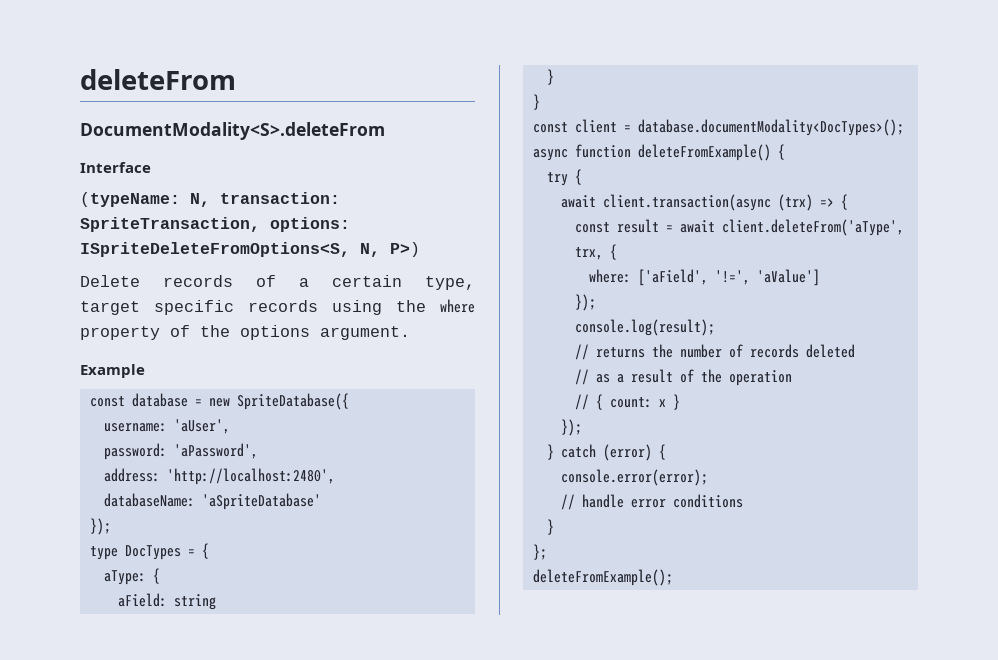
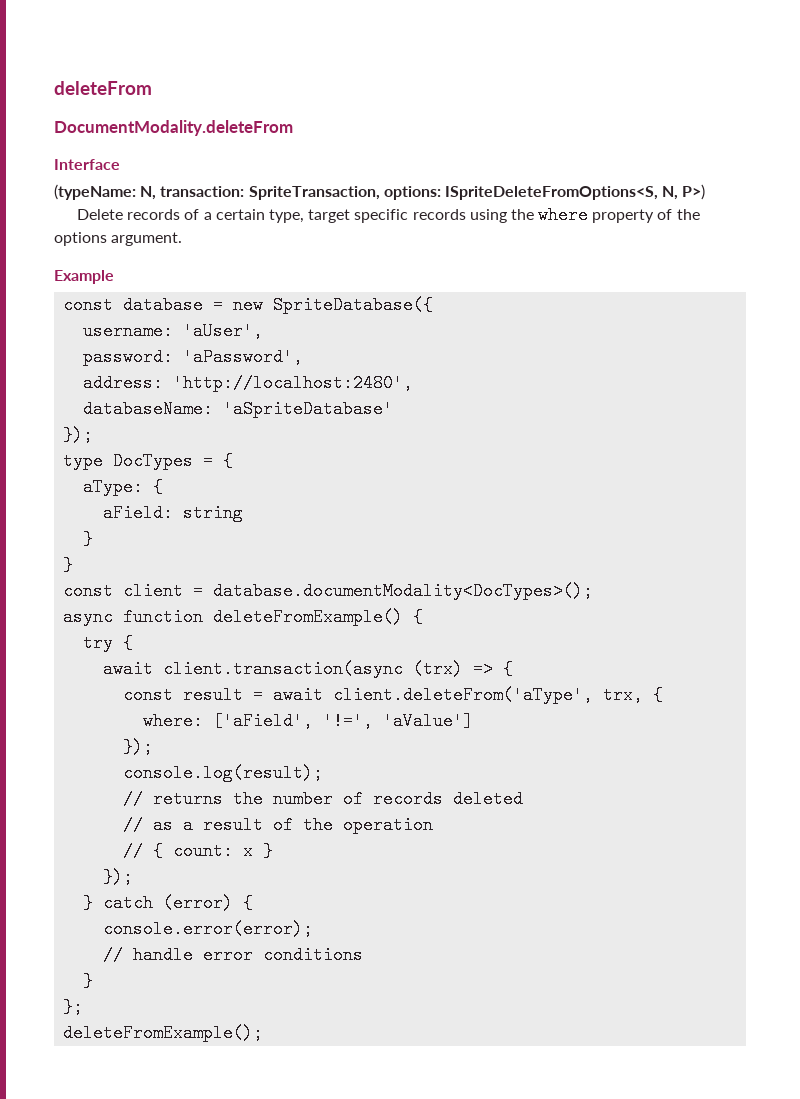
[80,122,385,140] DocumentModality<S>.deleteFrom -> [54,120,293,136] DocumentModality.deleteFrom

